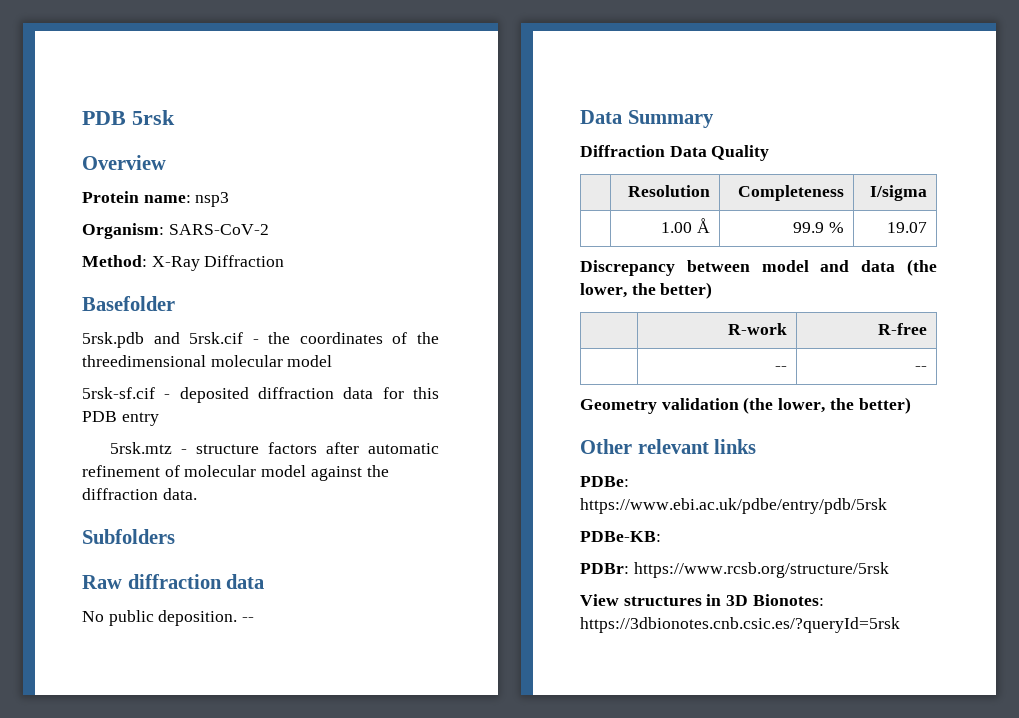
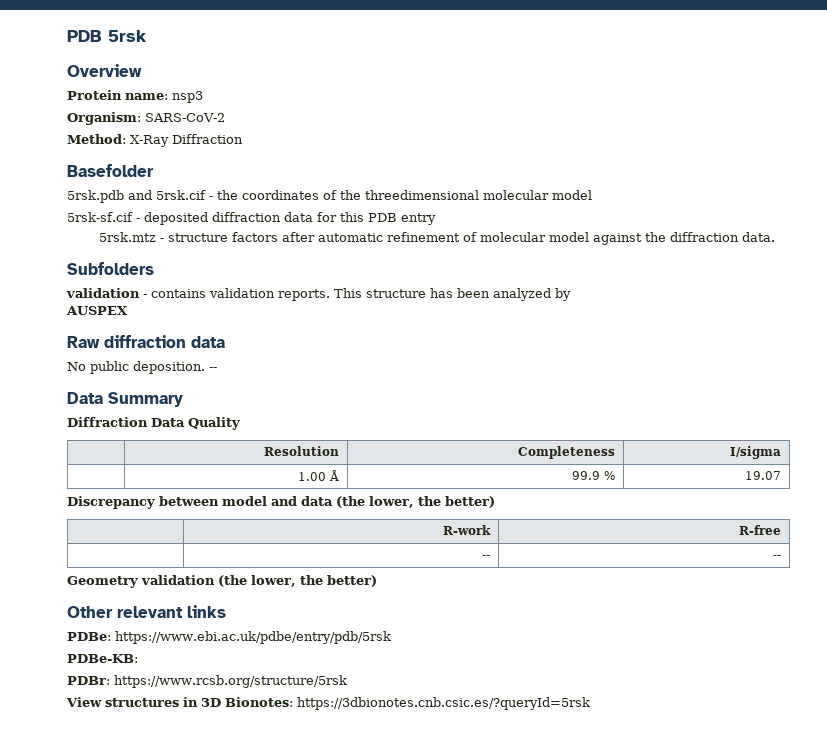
(175, 536) none -> [66,288,571,301] [66,306,128,315] // validation - contains validation reports. This structure has been analyzed by // AUSPEX

